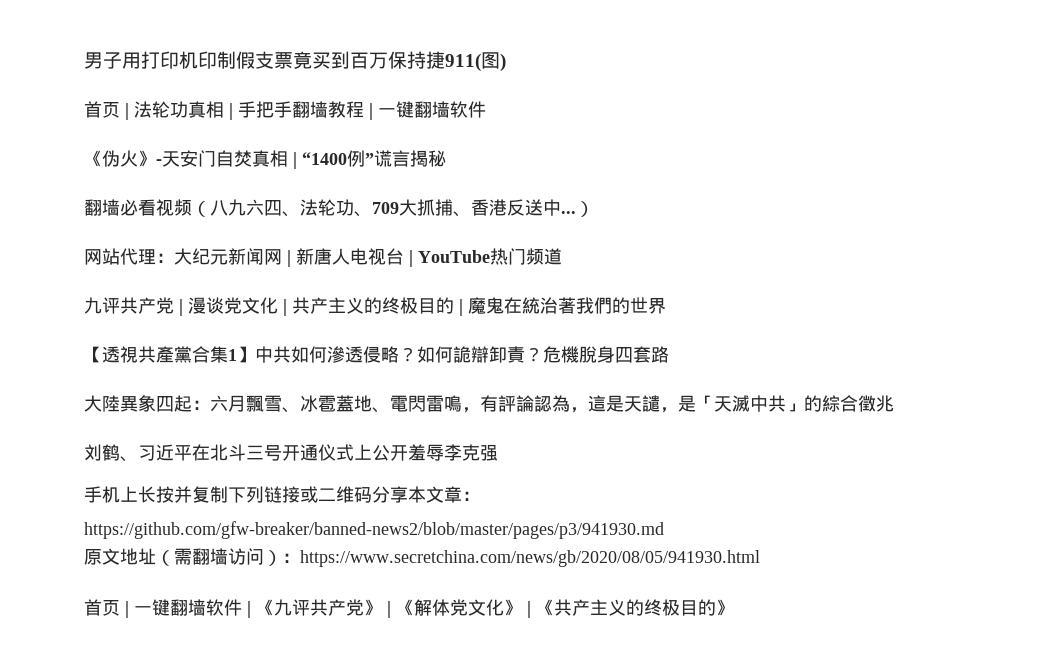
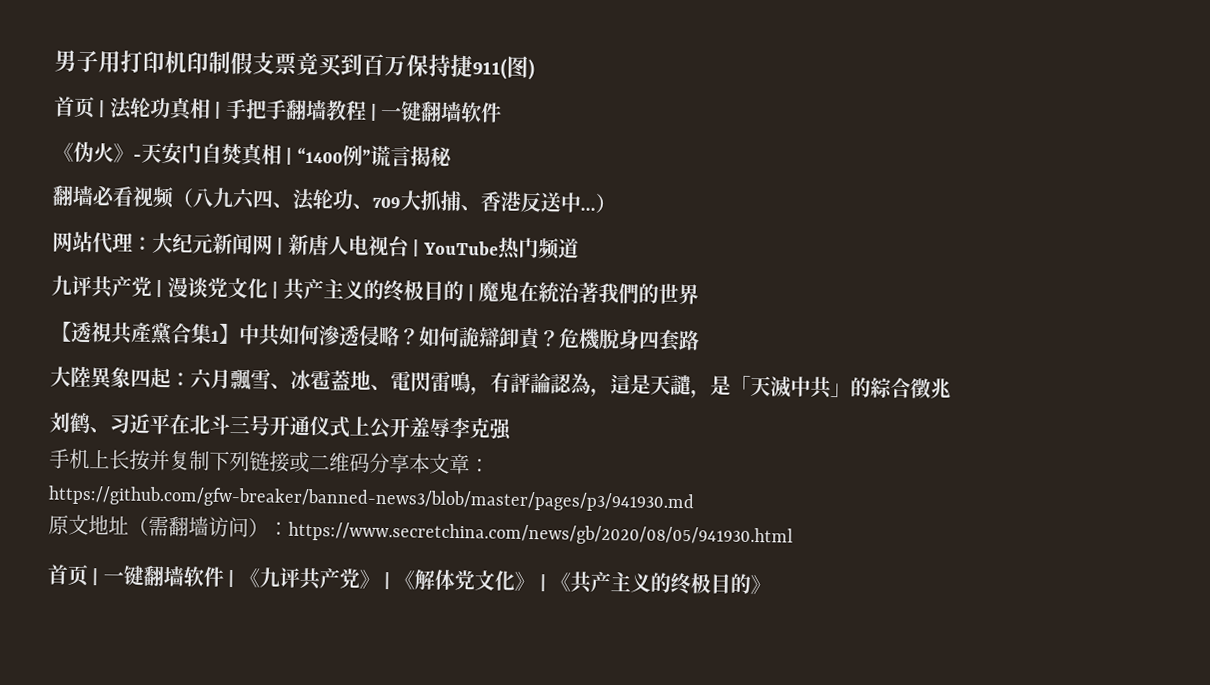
[84,521,664,539] https://github.com/gfw-breaker/banned-news2/blob/master/pages/p3/941930.md -> [48,485,694,513] https://github.com/gfw-breaker/banned-news3/blob/master/pages/p3/941930.md

